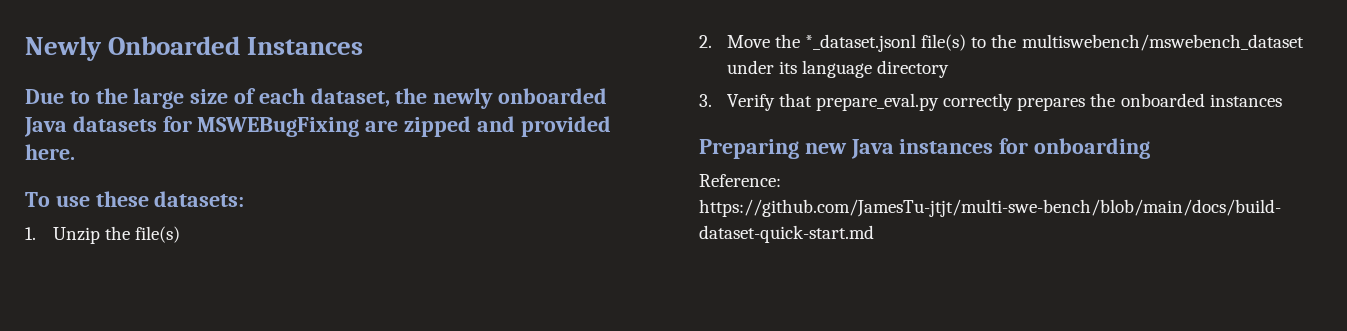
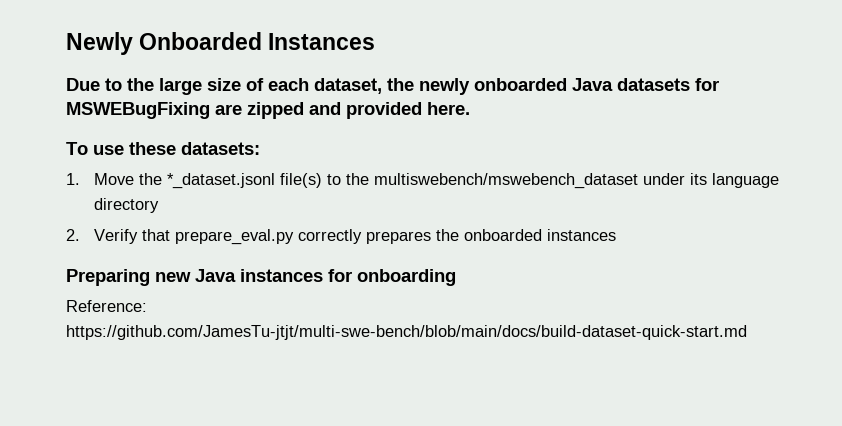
[52,226,181,244] [699,35,712,48] Unzip the file(s) // 2. -> (80, 179) none
[699,94,712,107] 3. -> [66,229,80,241] 2.

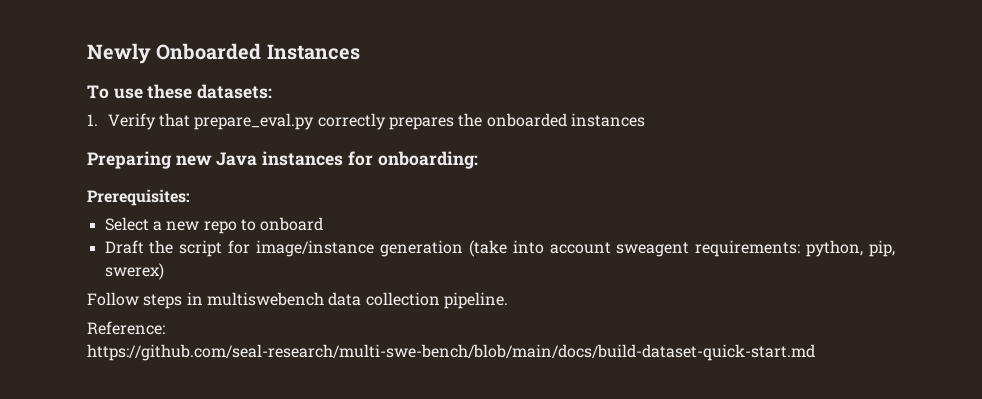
[66,78,719,95] [66,102,470,119] [66,142,260,155] [66,173,780,189] [94,198,160,213] [66,229,80,241] Due to the large size of each dataset, the newly onboarded Java datasets for MSWEBugFixing are zipped and provided here. // To use these datasets: // 1. Move the *_dataset.jsonl file(s) to the multiswebench/mswebench_dataset under its language directory // 2. -> [87,84,273,99] [87,114,98,126] To use these datasets: // 1.
[357,269,456,286] onboarding -> [377,151,478,169] [87,189,190,206] [104,217,324,234] [104,240,896,257] [104,263,164,280] [87,292,508,309] onboarding: // Prerequisites: // Select a new repo to onboard // Draft the script for image/instance generation (take into account sweagent requirements: python, pip, swerex) // Follow steps in multiswebench data collection pipeline.
[66,325,747,340] https://github.com/JamesTu-jtjt/multi-swe-bench/blob/main/docs/build-dataset-quick-start.md -> [87,344,815,361] https://github.com/seal-research/multi-swe-bench/blob/main/docs/build-dataset-quick-start.md

